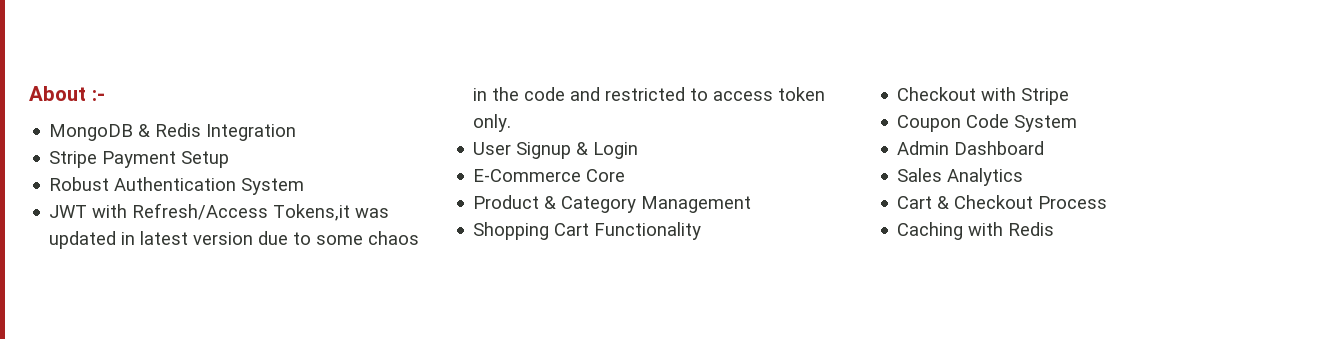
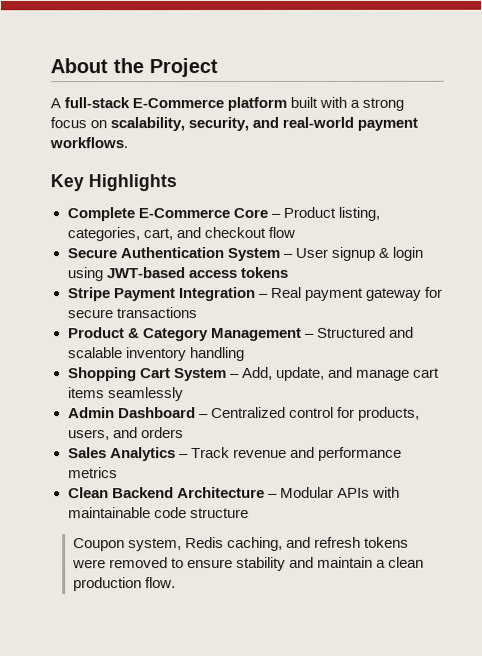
[91,90,105,101] [49,123,297,141] [49,151,230,168] [49,177,305,195] [49,203,390,221] [49,231,420,249] [473,87,826,101] [473,114,512,132] [473,142,639,159] [473,169,626,182] [473,195,752,213] [473,222,702,240] [897,87,1070,105] [897,114,1078,132] [897,141,1045,155] [897,168,1024,186] [897,195,1108,209] [897,222,1055,240] :- // MongoDB & Redis Integration // Stripe Payment Setup // Robust Authentication System // JWT with Refresh/Access Tokens,it was updated in latest version due to some chaos in the code and restricted to access token only. // User Signup & Login // E-Commerce Core // Product & Category Management // Shopping Cart Functionality // Checkout with Stripe // Coupon Code System // Admin Dashboard // Sales Analytics // Cart & Checkout Process // Caching with Redis -> [113,58,218,78] [50,96,405,112] [50,116,419,132] [49,137,128,149] [50,174,177,192] [66,206,380,222] [66,226,295,242] [66,246,423,262] [66,266,288,282] [66,286,442,302] [66,307,197,319] [66,326,414,342] [67,346,245,362] [67,366,440,382] [67,387,184,402] [67,406,420,421] [67,427,184,441] [67,446,402,462] [67,467,118,479] [67,486,400,499] [67,507,249,519] [72,536,410,552] [71,556,425,572] [72,577,177,592] the Project // A full-stack E-Commerce platform built with a strong focus on scalability, security, and real-world payment workflows. // Key Highlights // Complete E-Commerce Core – Product listing, categories, cart, and checkout flow // Secure Authentication System – User signup & login using JWT-based access tokens // Stripe Payment Integration – Real payment gateway for secure transactions // Product & Category Management – Structured and scalable inventory handling // Shopping Cart System – Add, update, and manage cart items seamlessly // Admin Dashboard – Centralized control for products, users, and orders // Sales Analytics – Track revenue and performance metrics // Clean Backend Architecture – Modular APIs with maintainable code structure // Coupon system, Redis caching, and refresh tokens were removed to ensure stability and maintain a clean production flow.

